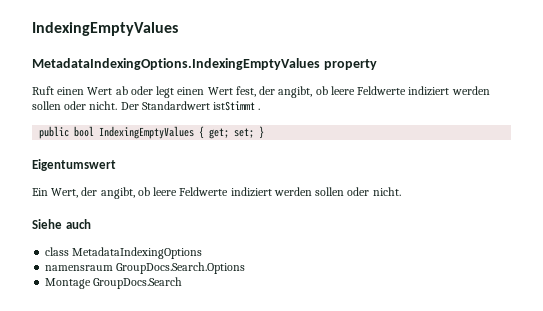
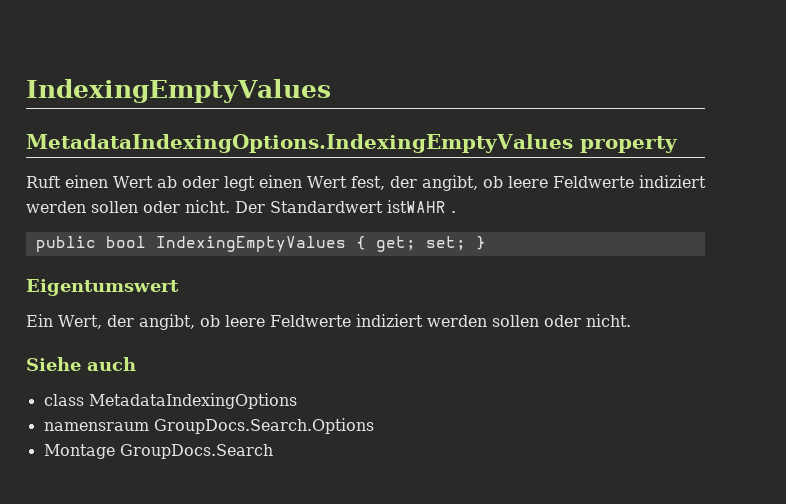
[213,101,256,111] istStimmt -> [387,200,446,213] istWAHR

